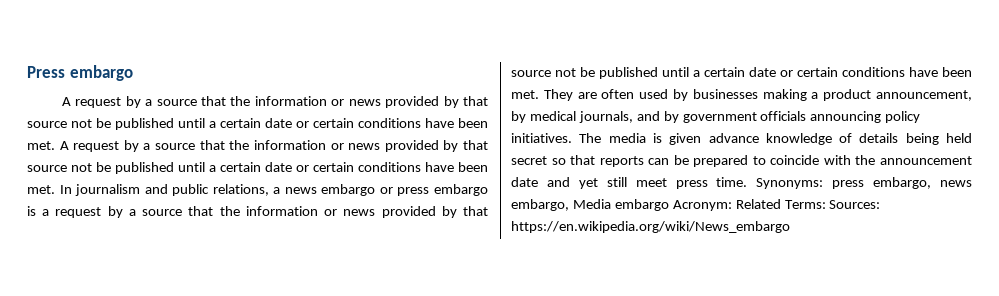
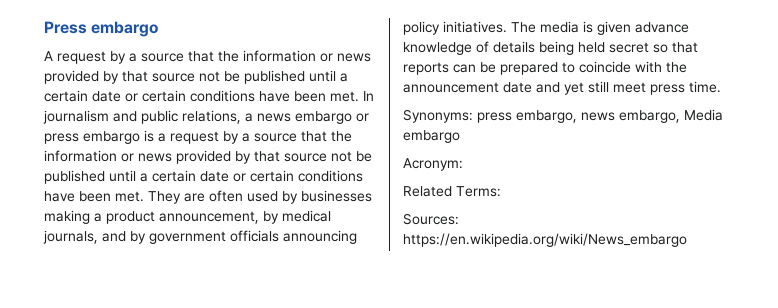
[59,140,489,152] [27,162,488,174] [27,185,55,194] A request by a source that the information or news provided by that source not be published until a certain date or certain conditions have been met. -> (359, 96) none
(748, 182) none -> (721, 87) //
(669, 205) none -> (460, 136) //
(732, 205) none -> (463, 164) //
(826, 204) none -> (501, 191) //

